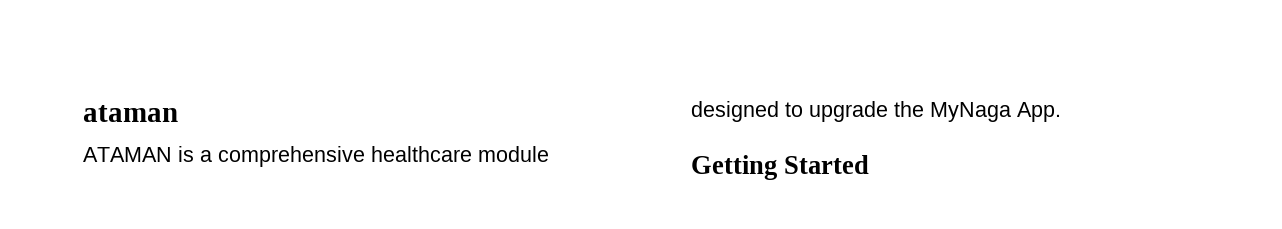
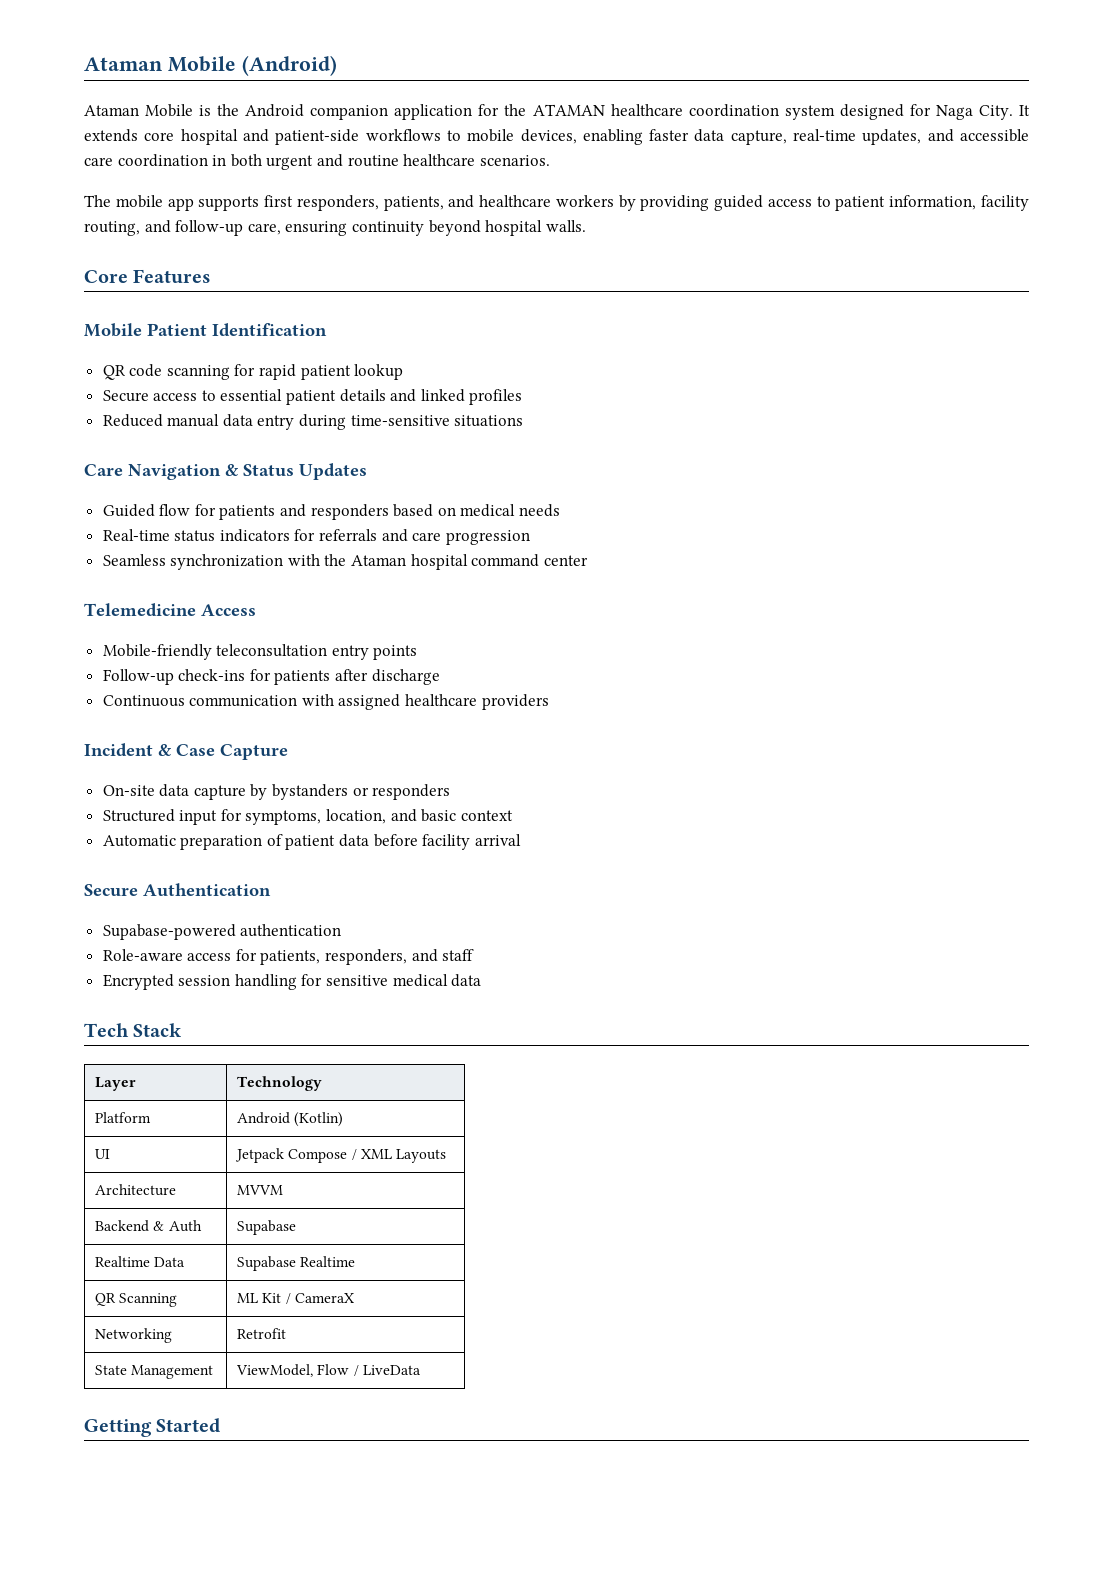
[83,105,178,122] [83,146,549,167] [691,101,1061,122] ataman // ATAMAN is a comprehensive healthcare module designed to upgrade the MyNaga App. -> [84,55,337,76] [84,104,1030,120] [84,129,1029,145] [84,154,550,170] [84,195,1029,211] [84,220,586,236] [84,269,212,284] [84,323,327,337] [102,364,404,380] [102,389,523,405] [102,414,524,430] [84,463,367,480] [102,504,561,520] [102,529,530,545] [102,554,588,570] [84,603,256,617] [102,644,418,660] [102,669,440,685] [102,694,549,710] [84,743,288,760] [102,784,451,800] [102,809,513,825] [102,834,521,850] [84,883,271,897] [102,924,342,940] [102,949,475,965] [102,974,482,990] [84,1023,183,1037] [95,1077,137,1091] [237,1076,323,1091] [95,1112,152,1123] [237,1112,344,1127] [95,1149,111,1159] [235,1148,446,1163] [95,1184,177,1196] [237,1185,284,1195] [95,1220,202,1232] [237,1220,297,1235] [95,1256,186,1267] [237,1256,356,1271] [95,1293,178,1307] [237,1293,354,1304] [95,1328,173,1343] [237,1328,287,1339] [95,1365,214,1379] [236,1364,421,1377] Ataman Mobile (Android) // Ataman Mobile is the Android companion application for the ATAMAN healthcare coordination system designed for Naga City. It extends core hospital and patient-side workflows to mobile devices, enabling faster data capture, real-time updates, and accessible care coordination in both urgent and routine healthcare scenarios. // The mobile app supports first responders, patients, and healthcare workers by providing guided access to patient information, facility routing, and follow-up care, ensuring continuity beyond hospital walls. // Core Features // Mobile Patient Identification // QR code scanning for rapid patient lookup // Secure access to essential patient details and linked profiles // Reduced manual data entry during time-sensitive situations // Care Navigation & Status Updates // Guided flow for patients and responders based on medical needs // Real-time status indicators for referrals and care progression // Seamless synchronization with the Ataman hospital command center // Telemedicine Access // Mobile-friendly teleconsultation entry points // Follow-up check-ins for patients after discharge // Continuous communication with assigned healthcare providers // Incident & Case Capture // On-site data capture by bystanders or responders // Structured input for symptoms, location, and basic context // Automatic preparation of patient data before facility arrival // Secure Authentication // Supabase-powered authentication // Role-aware access for patients, responders, and staff // Encrypted session handling for sensitive medical data // Tech Stack // Layer | Technology // Platform | Android (Kotlin) // UI | Jetpack Compose / XML Layouts // Architecture | MVVM // Backend & Auth | Supabase // Realtime Data | Supabase Realtime // QR Scanning | ML Kit / CameraX // Networking | Retrofit // State Management | ViewModel, Flow / LiveData

